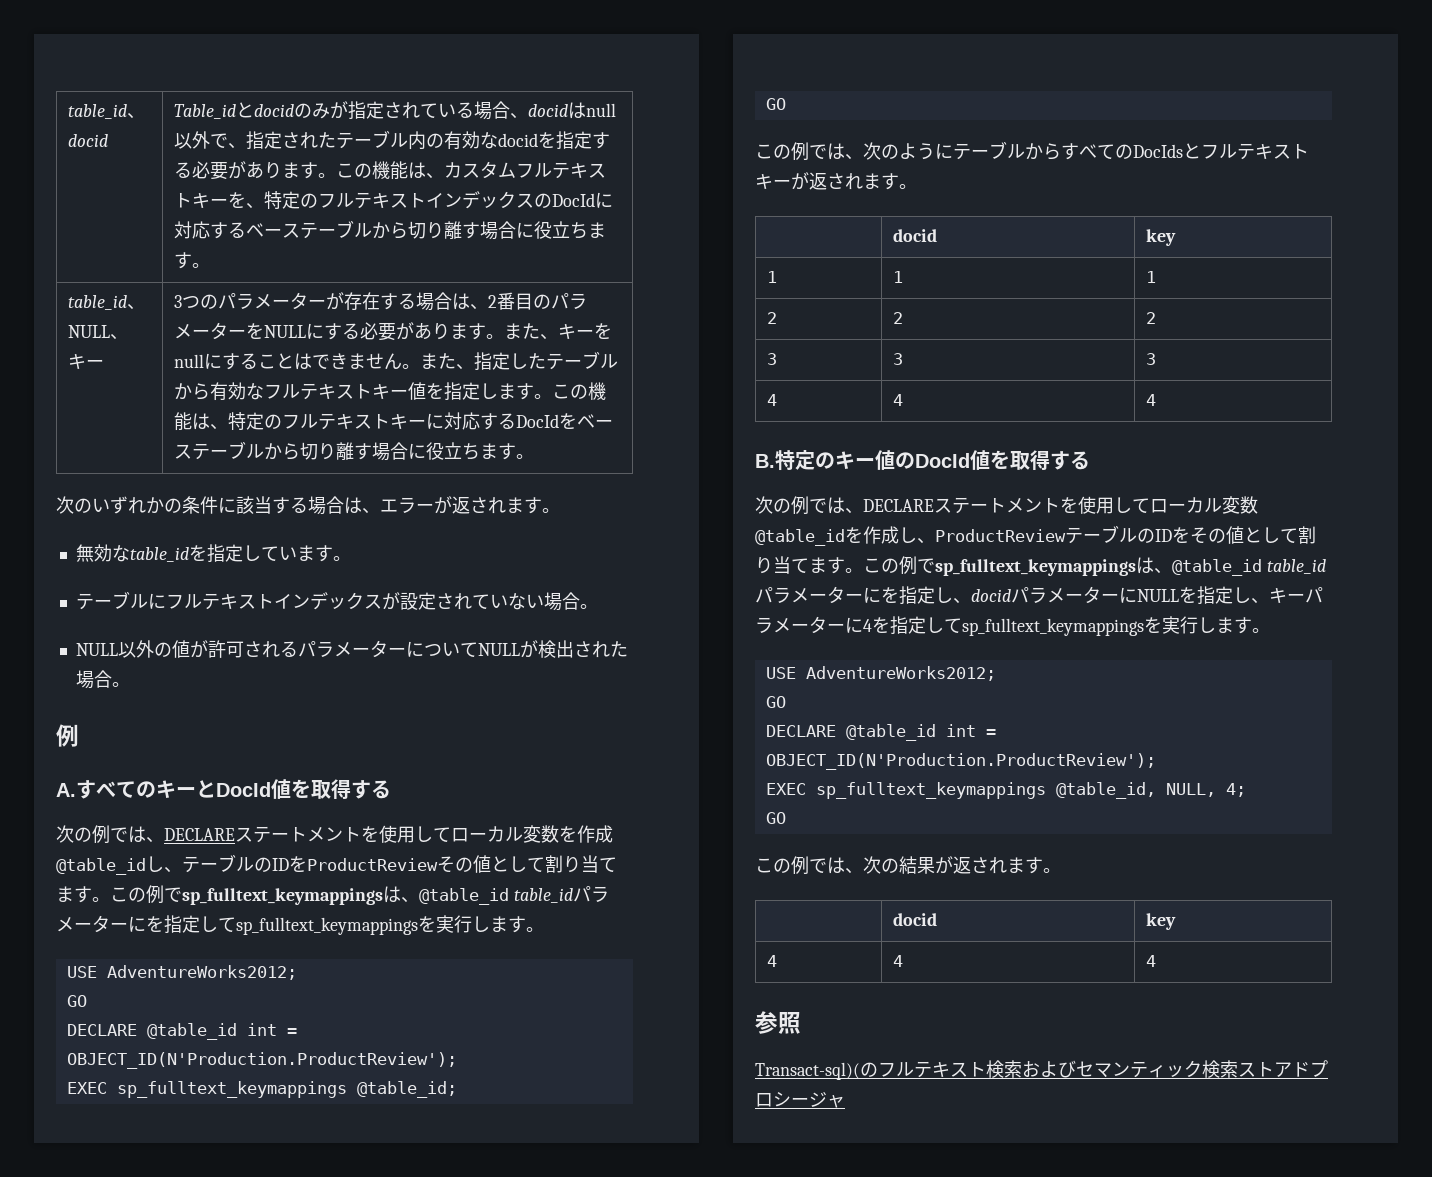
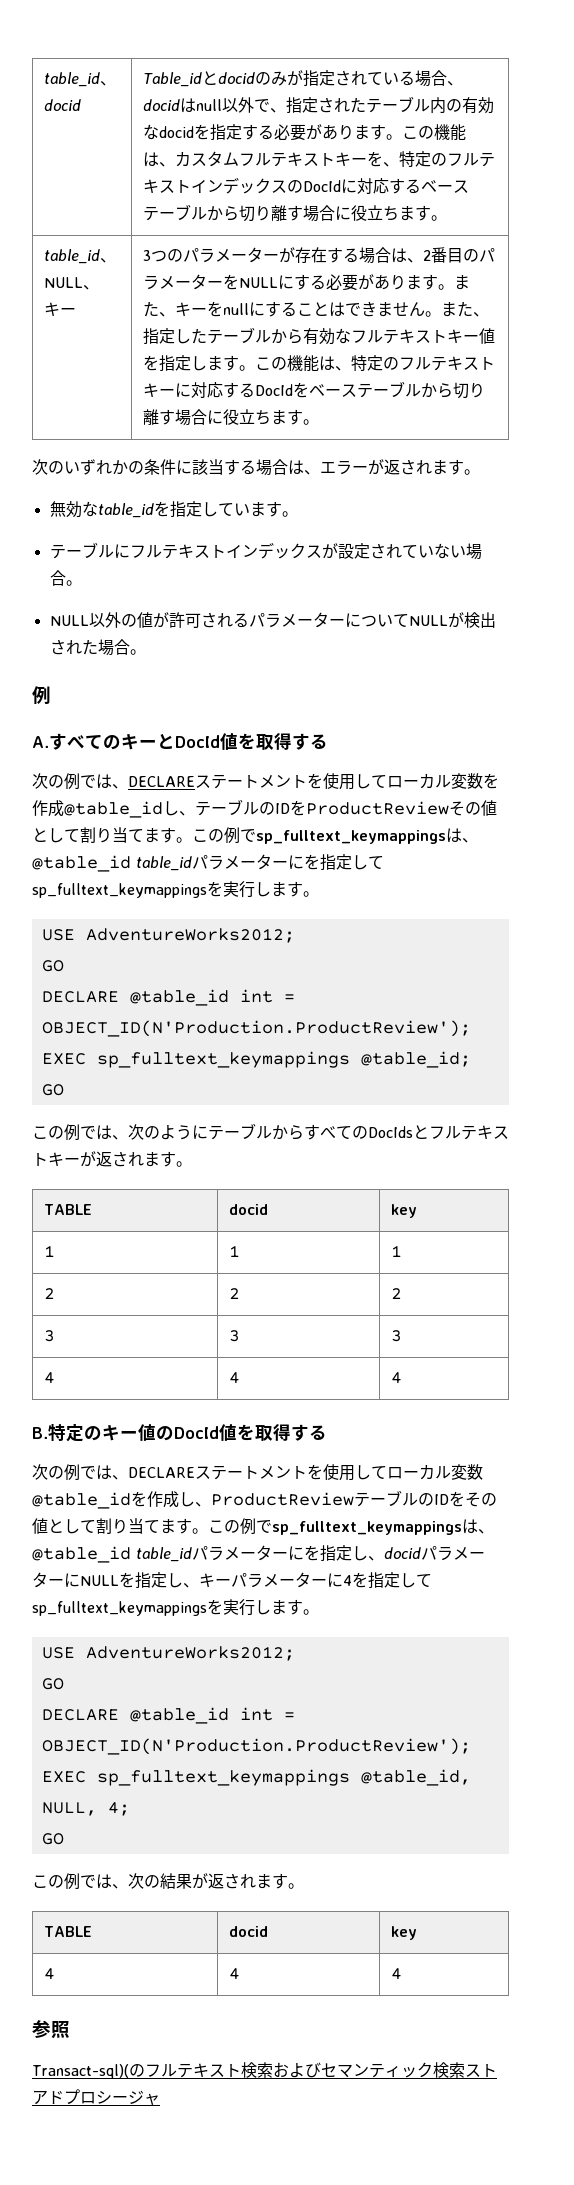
(917, 186) none -> [43,1204,92,1215] TABLE
(1061, 870) none -> [43,1926,92,1937] TABLE

